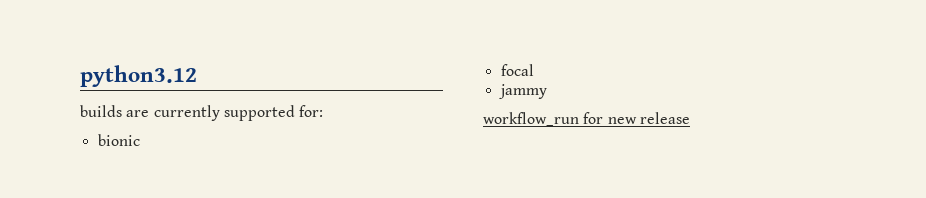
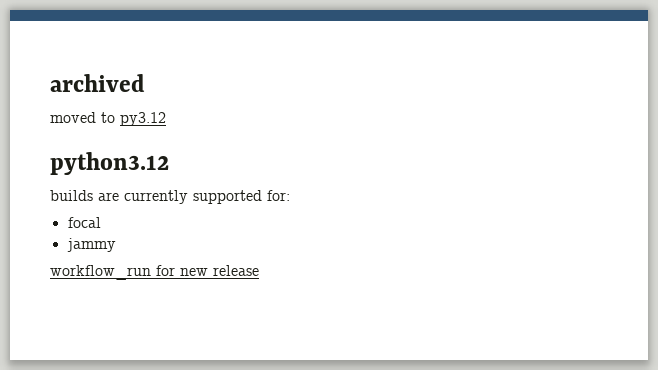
(80, 76) none -> [50,74,145,92] [50,112,166,126] archived // moved to py3.12 //
[97,134,140,146] // bionic -> (290, 195) none

